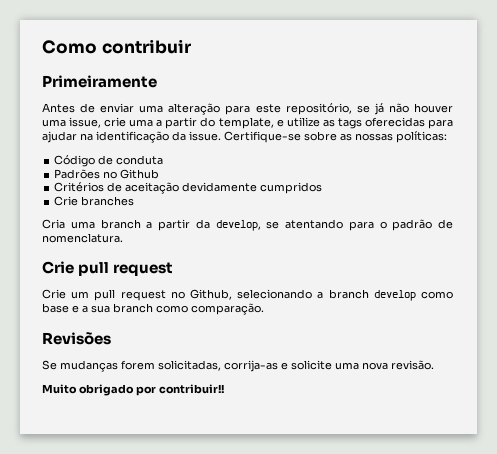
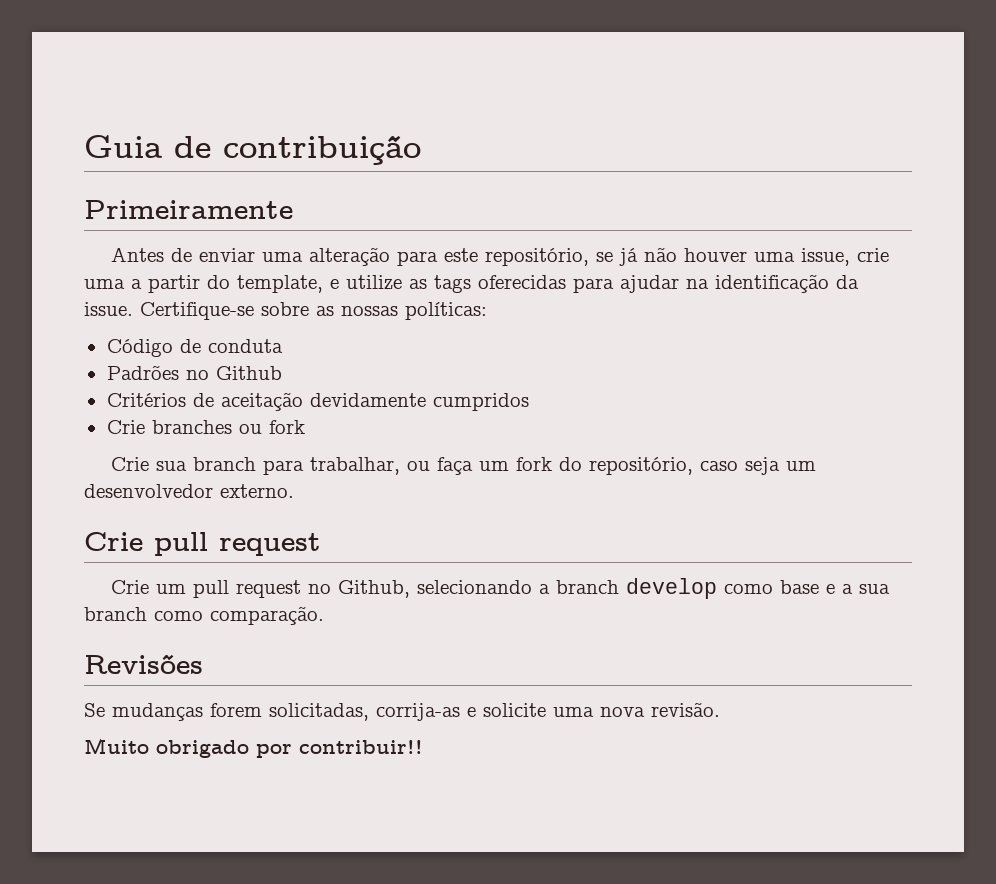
[42,39,191,54] Como contribuir -> [84,135,421,165] Guia de contribuição
[42,219,453,231] [42,233,123,243] // Cria uma branch a partir da develop, se atentando para o padrão de nomenclatura. -> [238,420,305,434] [111,457,817,475] [84,484,294,498] ou fork // Crie sua branch para trabalhar, ou faça um fork do repositório, caso seja um desenvolvedor externo.

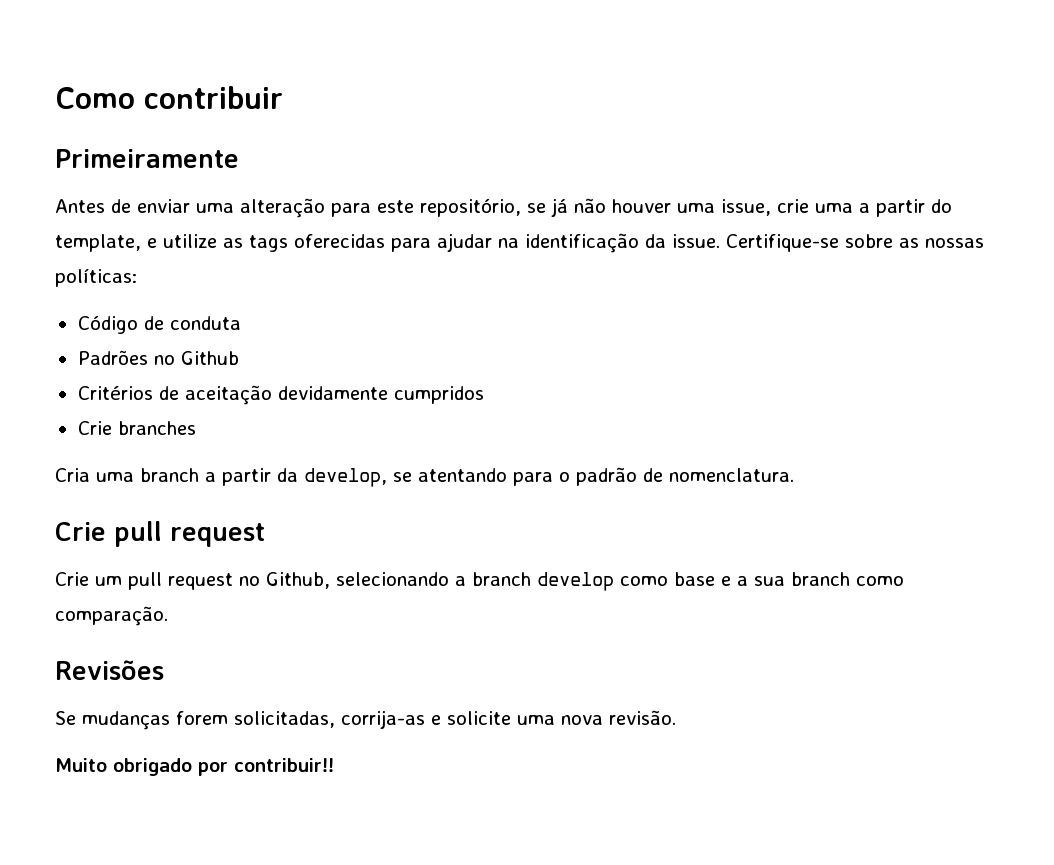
[84,135,421,165] Guia de contribuição -> [55,86,283,109] Como contribuir
[238,420,305,434] [111,457,817,475] [84,484,294,498] ou fork // Crie sua branch para trabalhar, ou faça um fork do repositório, caso seja um desenvolvedor externo. -> [55,467,794,487] // Cria uma branch a partir da develop, se atentando para o padrão de nomenclatura.

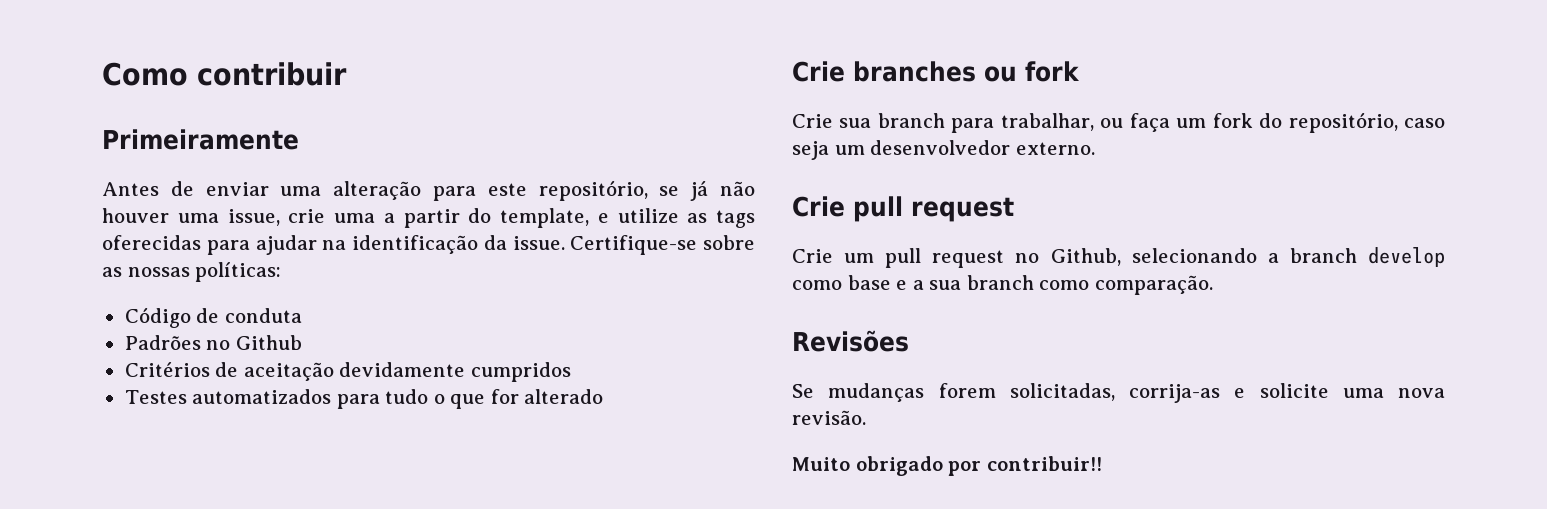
[77,421,196,435] [55,467,794,487] Crie branches // Cria uma branch a partir da develop, se atentando para o padrão de nomenclatura. -> [124,389,604,409] [792,61,1080,82] [792,112,1445,133] [792,140,1095,160] Testes automatizados para tudo o que for alterado // Crie branches ou fork // Crie sua branch para trabalhar, ou faça um fork do repositório, caso seja um desenvolvedor externo.

